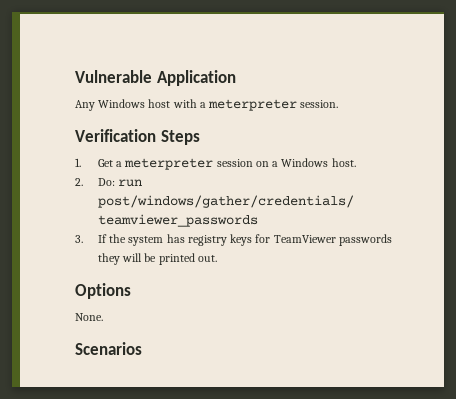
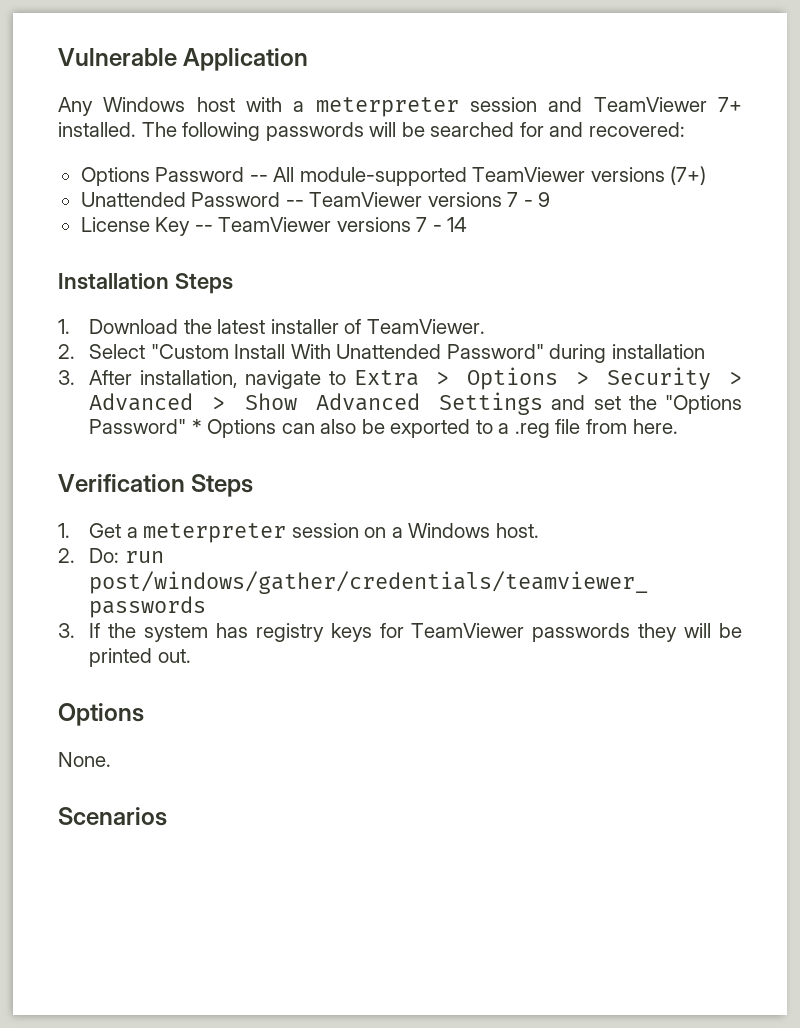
[300,100,339,108] session. -> [470,97,742,112] [58,122,685,141] [80,166,707,186] [80,192,551,207] [80,217,468,236] [58,273,233,294] [58,319,485,334] [58,344,705,363] [58,367,743,390] [89,392,743,415] [89,419,678,438] session and TeamViewer 7+ installed. The following passwords will be searched for and recovered: // Options Password -- All module-supported TeamViewer versions (7+) // Unattended Password -- TeamViewer versions 7 - 9 // License Key -- TeamViewer versions 7 - 14 // Installation Steps // 1. Download the latest installer of TeamViewer. // 2. Select "Custom Install With Unattended Password" during installation // 3. After installation, navigate to Extra > Options > Security > Advanced > Show Advanced Settings and set the "Options Password" * Options can also be exported to a .reg file from here.

